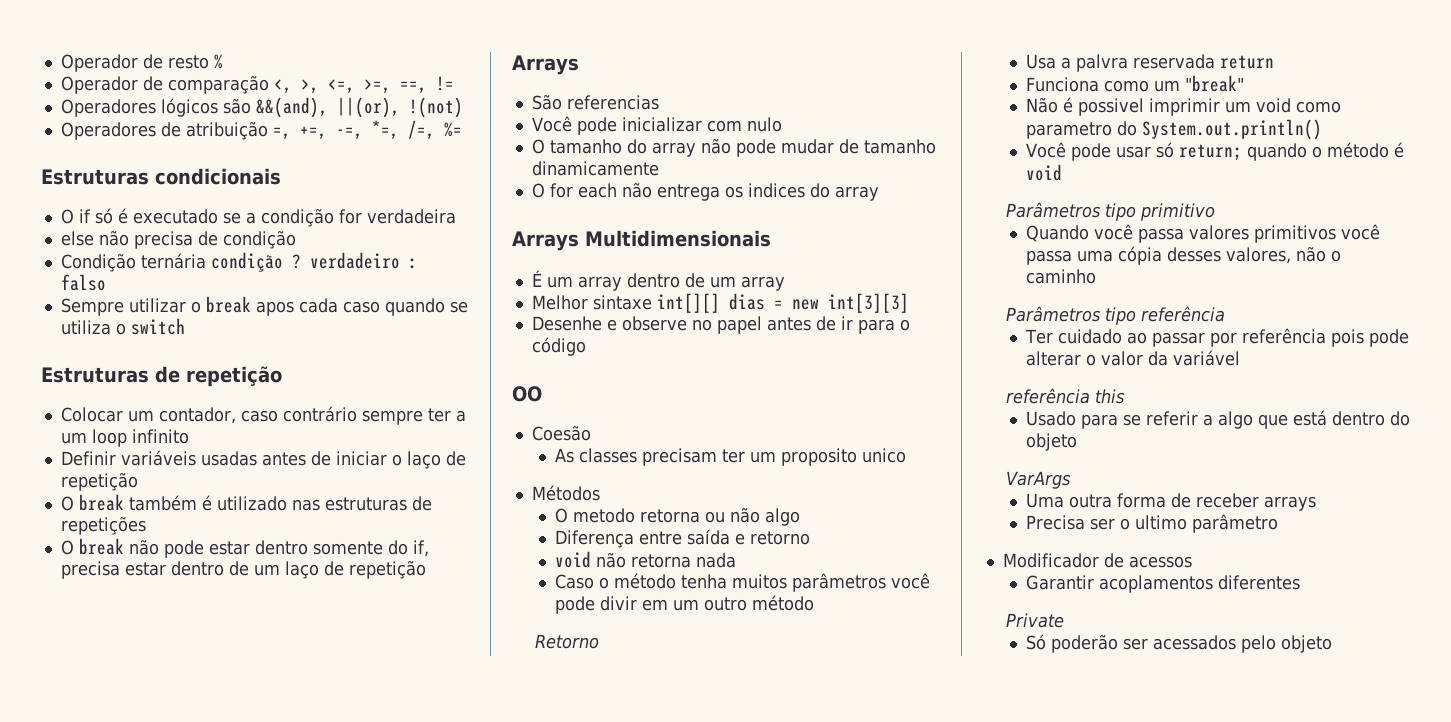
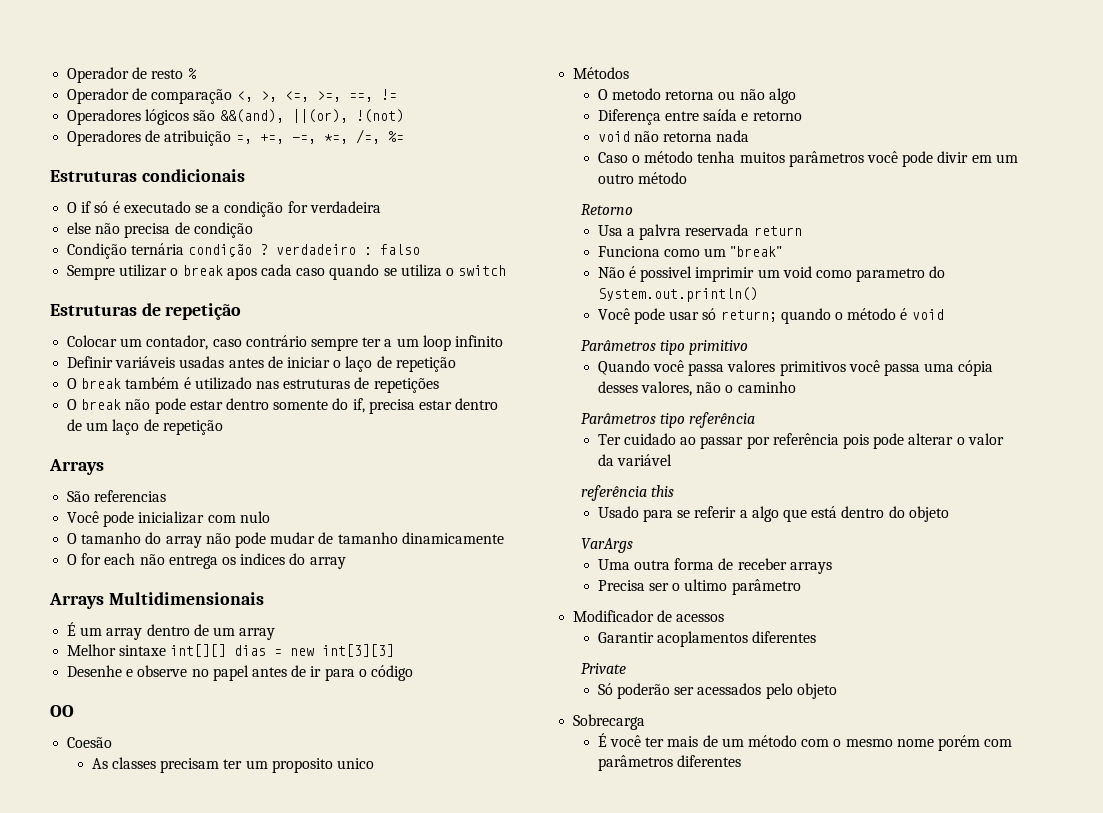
(1332, 644) none -> [573,714,646,730] [597,733,1013,751] [597,755,742,771] // Sobrecarga // É você ter mais de um método com o mesmo nome porém com parâmetros diferentes

